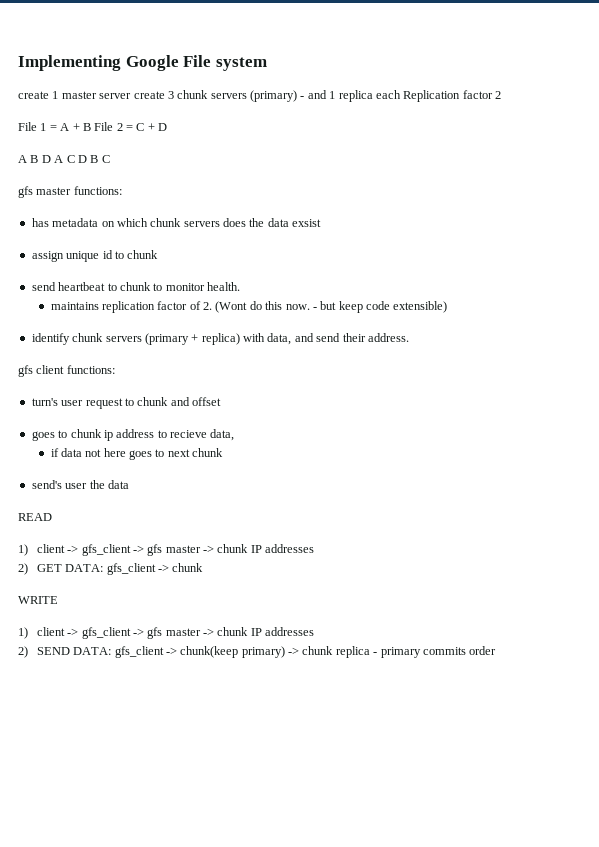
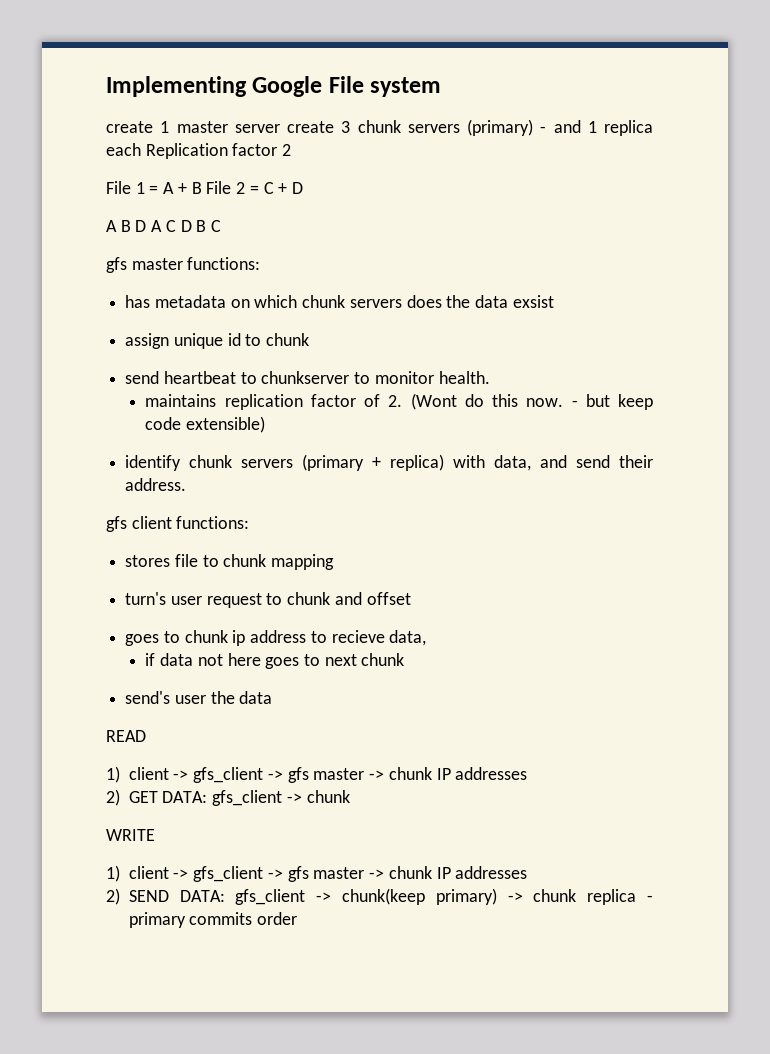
[119,282,151,291] chunk -> [261,371,350,384] chunkserver
(115, 369) none -> [125,554,335,570] // stores file to chunk mapping

